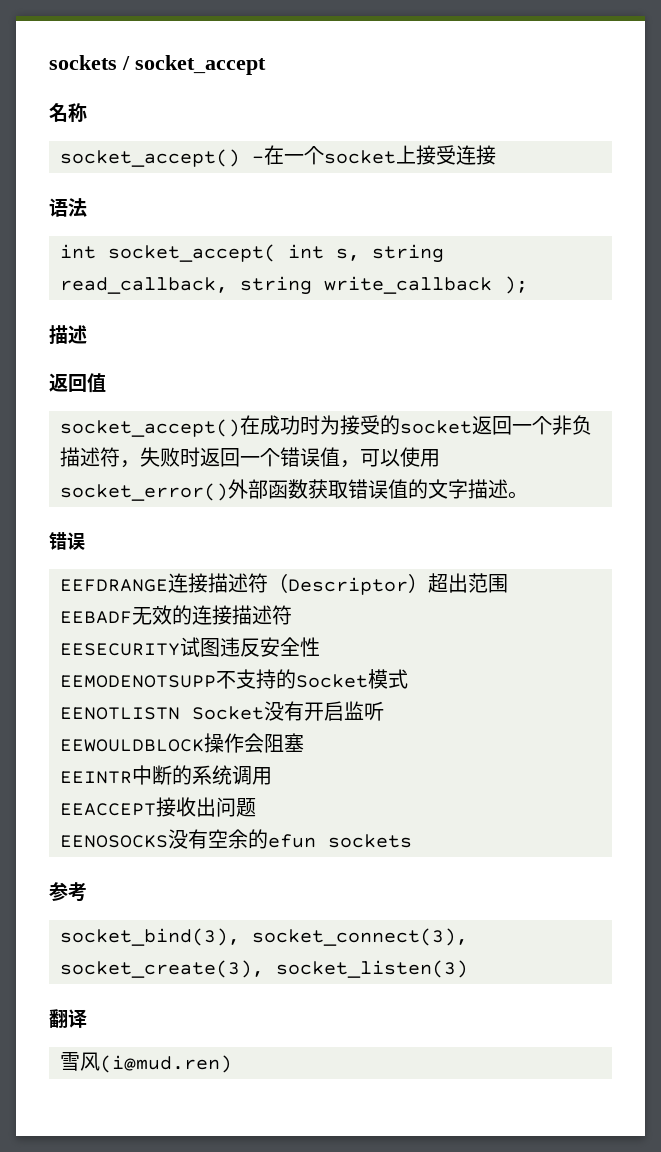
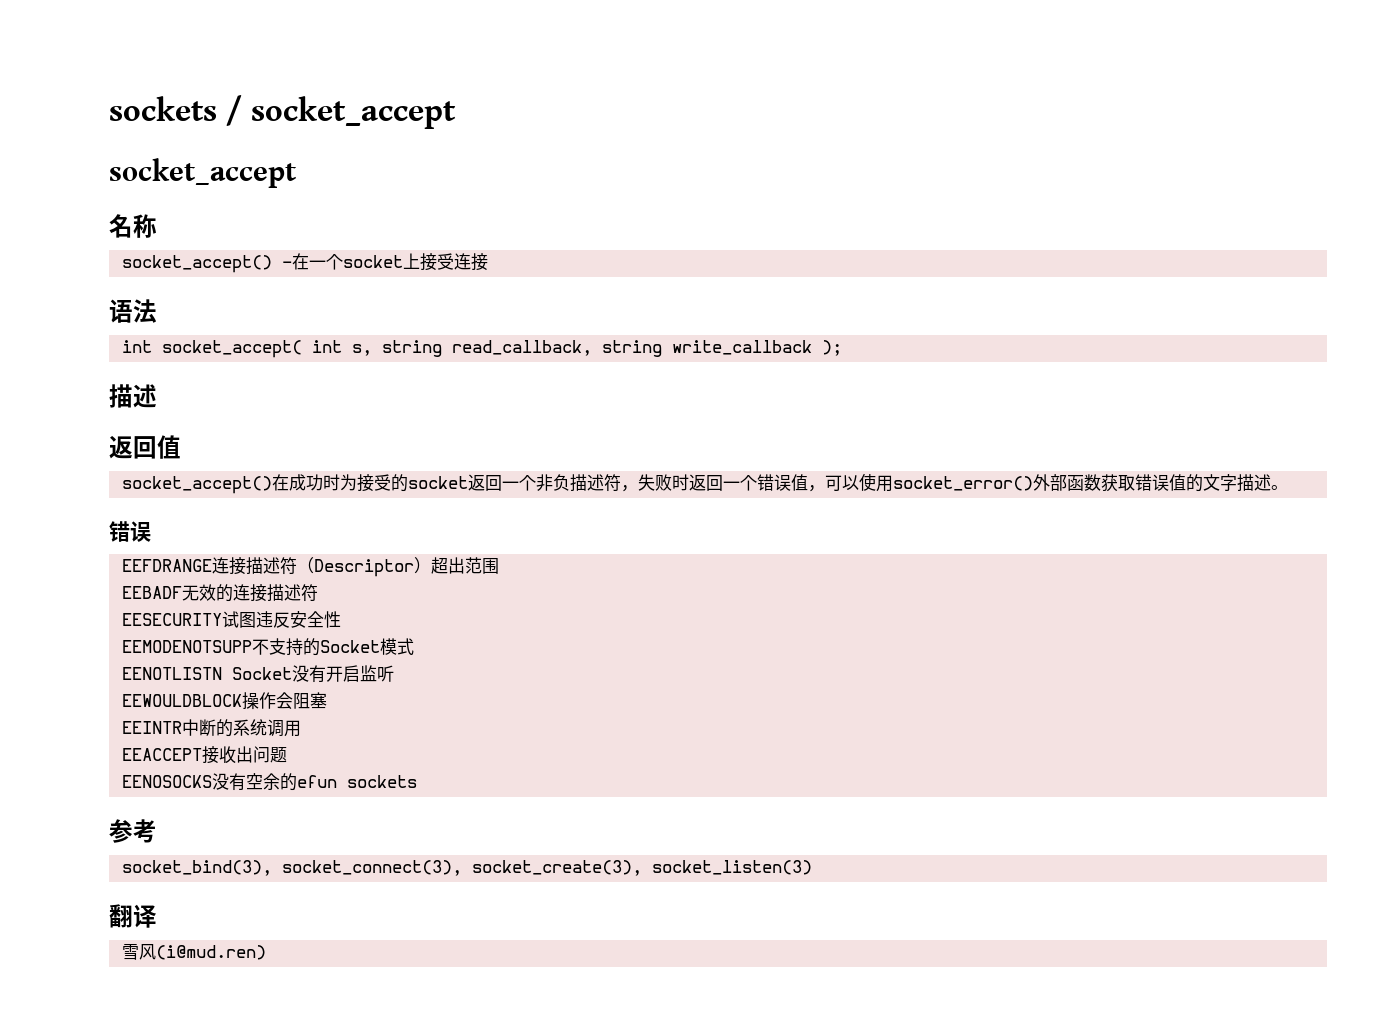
(266, 65) none -> [109,158,297,188] // socket_accept

